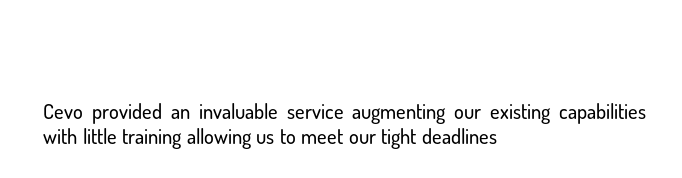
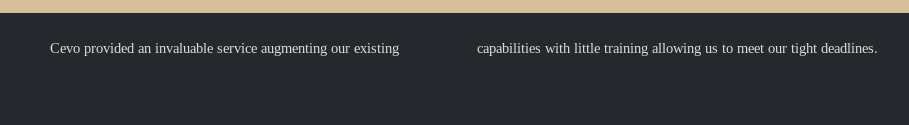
[421,128,497,144] deadlines -> [821,43,878,53] deadlines.

